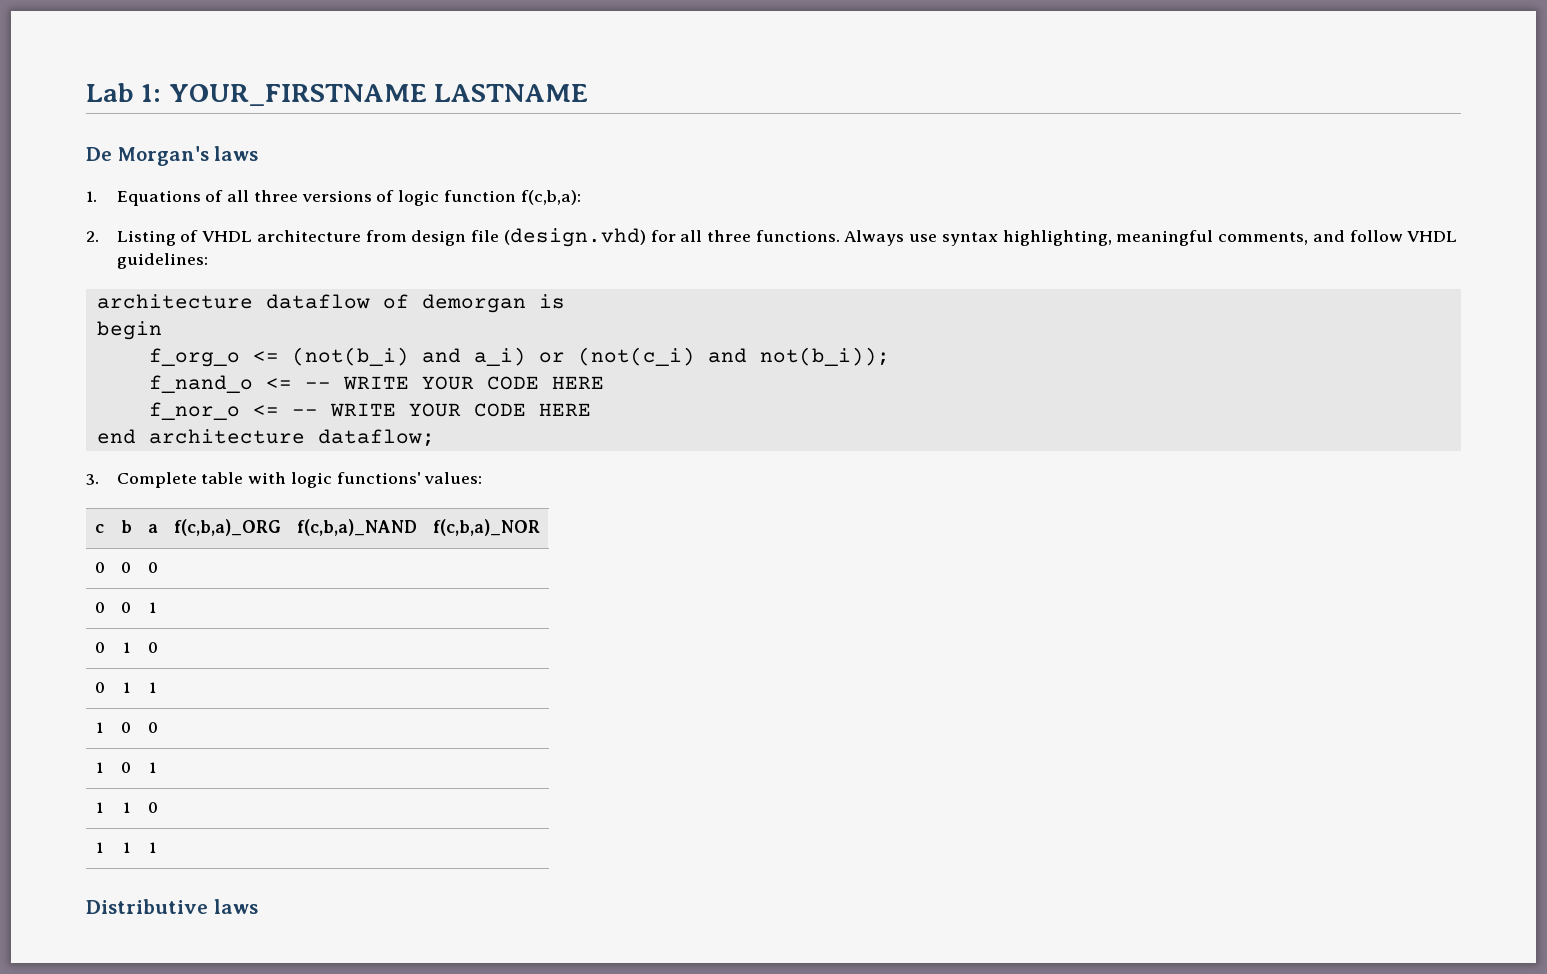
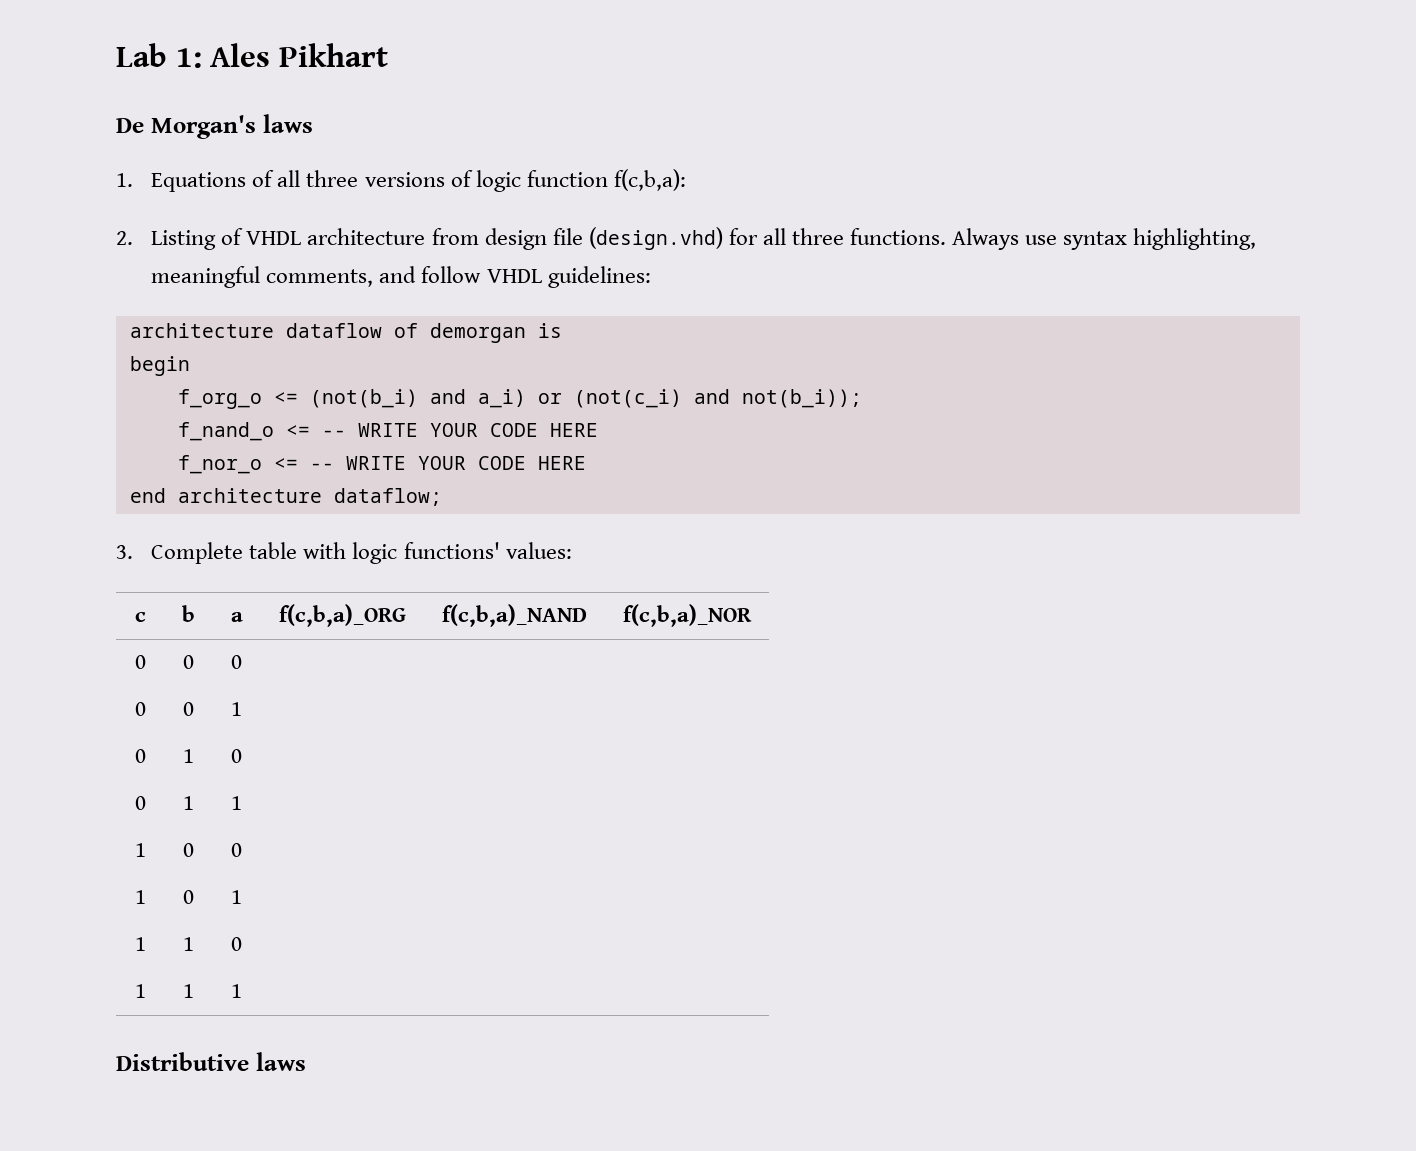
[168,84,589,106] YOUR_FIRSTNAME LASTNAME -> [210,43,388,67] Ales Pikhart

